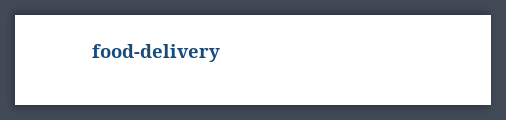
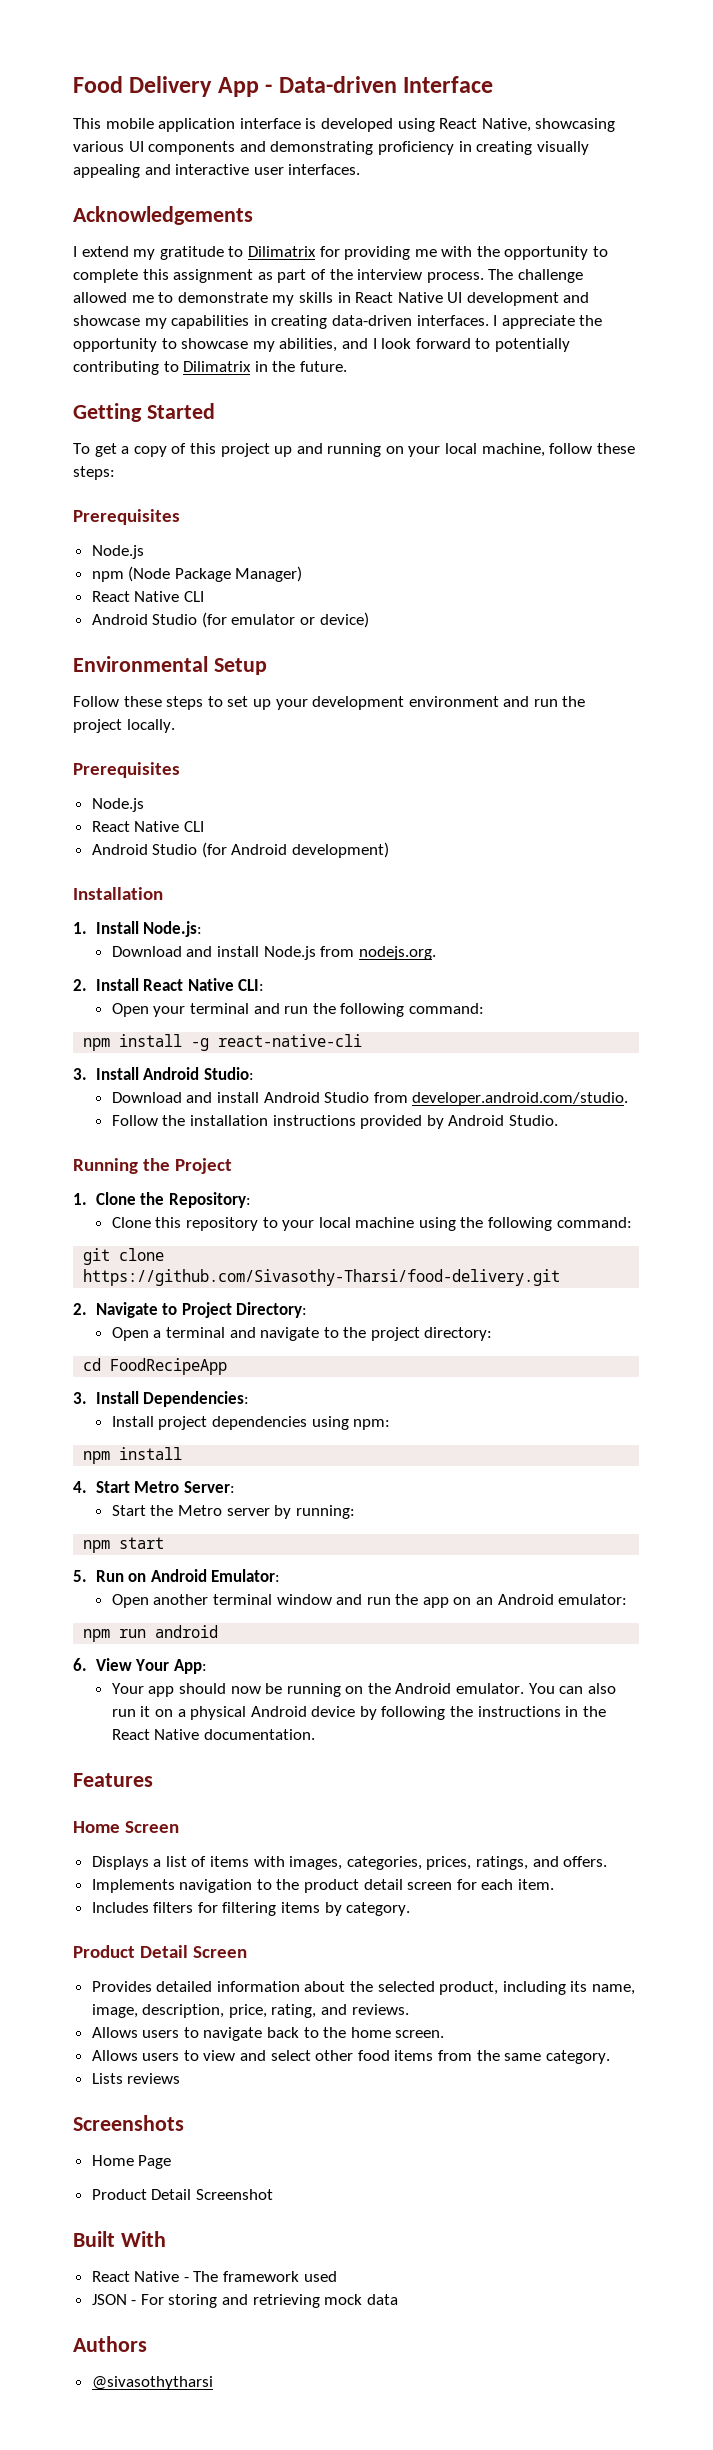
[92,44,220,62] food-delivery -> [73,76,494,97] [73,118,616,132] [73,141,589,155] [73,164,361,178] [73,206,253,225] [73,246,609,260] [73,269,583,283] [73,292,590,306] [73,315,603,329] [73,338,570,352] [73,361,347,375] [73,403,215,422] [73,443,635,457] [73,466,115,480] [73,509,180,525] [91,545,144,559] [91,566,303,582] [91,591,204,602] [91,612,369,628] [73,656,267,675] [73,696,586,710] [73,719,175,733] [73,762,180,778] [91,798,144,812] [91,821,204,832] [91,842,390,858] [73,887,163,900] [73,921,203,937] [111,946,436,960] [73,978,265,991] [111,1003,484,1017] [83,1034,363,1051] [73,1067,254,1080] [111,1092,629,1106] [111,1115,558,1129] [73,1158,233,1174] [73,1192,251,1208] [111,1217,632,1231] [83,1248,165,1265] [83,1269,561,1286] [73,1302,308,1318] [111,1327,493,1341] [83,1358,228,1375] [73,1391,250,1407] [111,1416,391,1430] [83,1447,183,1464] [73,1481,235,1493] [111,1505,355,1519] [83,1537,165,1553] [73,1569,281,1582] [111,1594,628,1608] [83,1625,219,1642] [73,1658,207,1674] [111,1683,616,1697] [111,1706,606,1720] [111,1729,315,1740] [73,1773,153,1787] [73,1821,180,1833] [91,1856,608,1870] [91,1879,555,1893] [91,1902,411,1916] [73,1945,248,1958] [91,1981,636,1995] [91,2004,409,2018] [91,2027,445,2041] [91,2050,610,2064] [91,2073,181,2084] [73,2115,184,2131] [91,2155,172,2169] [91,2189,273,2200] [73,2231,166,2247] [91,2271,337,2282] [91,2294,398,2308] [73,2336,147,2352] [91,2376,213,2390] Food Delivery App - Data-driven Interface // This mobile application interface is developed using React Native, showcasing various UI components and demonstrating proficiency in creating visually appealing and interactive user interfaces. // Acknowledgements // I extend my gratitude to Dilimatrix for providing me with the opportunity to complete this assignment as part of the interview process. The challenge allowed me to demonstrate my skills in React Native UI development and showcase my capabilities in creating data-driven interfaces. I appreciate the opportunity to showcase my abilities, and I look forward to potentially contributing to Dilimatrix in the future. // Getting Started // To get a copy of this project up and running on your local machine, follow these steps: // Prerequisites // Node.js // npm (Node Package Manager) // React Native CLI // Android Studio (for emulator or device) // Environmental Setup // Follow these steps to set up your development environment and run the project locally. // Prerequisites // Node.js // React Native CLI // Android Studio (for Android development) // Installation // 1. Install Node.js: // Download and install Node.js from nodejs.org. // 2. Install React Native CLI: // Open your terminal and run the following command: // npm install -g react-native-cli // 3. Install Android Studio: // Download and install Android Studio from developer.android.com/studio. // Follow the installation instructions provided by Android Studio. // Running the Project // 1. Clone the Repository: // Clone this repository to your local machine using the following command: // git clone https://github.com/Sivasothy-Tharsi/food-delivery.git // 2. Navigate to Project Directory: // Open a terminal and navigate to the project directory: // cd FoodRecipeApp // 3. Install Dependencies: // Install project dependencies using npm: // npm install // 4. Start Metro Server: // Start the Metro server by running: // npm start // 5. Run on Android Emulator: // Open another terminal window and run the app on an Android emulator: // npm run android // 6. View Your App: // Your app should now be running on the Android emulator. You can also run it on a physical Android device by following the instructions in the React Native documentation. // Features // Home Screen // Displays a list of items with images, categories, prices, ratings, and offers. // Implements navigation to the product detail screen for each item. // Includes filters for filtering items by category. // Product Detail Screen // Provides detailed information about the selected product, including its name, image, description, price, rating, and reviews. // Allows users to navigate back to the home screen. // Allows users to view and select other food items from the same category. // Lists reviews // Screenshots // Home Page // Product Detail Screenshot // Built With // React Native - The framework used // JSON - For storing and retrieving mock data // Authors // @sivasothytharsi

